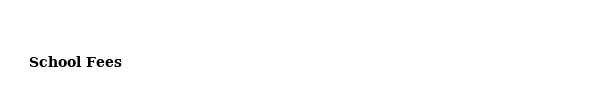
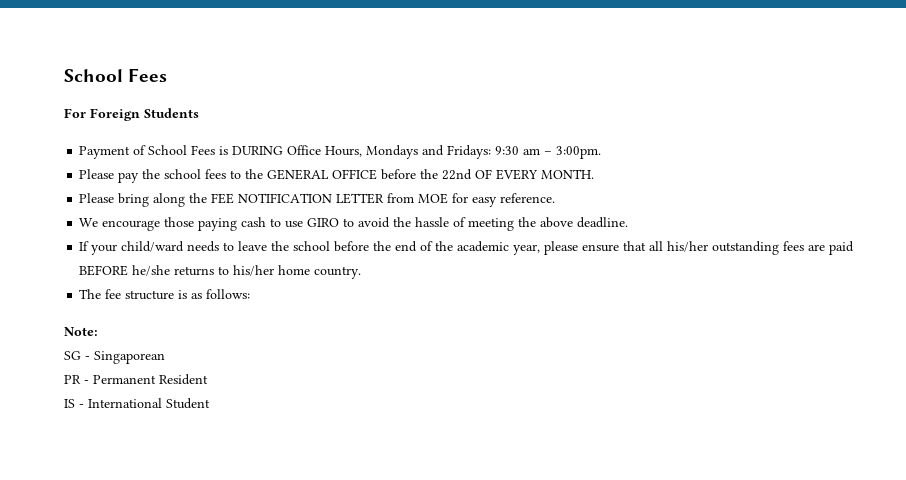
[29,56,122,67] School Fees -> [64,68,168,82] [64,108,199,121] [79,145,602,159] [79,169,595,183] [79,193,556,207] [79,217,629,231] [79,241,855,255] [79,265,362,279] [79,289,251,300] [64,327,98,336] [64,351,165,364] [64,374,208,385] [64,398,210,409] School Fees // For Foreign Students // Payment of School Fees is DURING Office Hours, Mondays and Fridays: 9:30 am – 3:00pm. // Please pay the school fees to the GENERAL OFFICE before the 22nd OF EVERY MONTH. // Please bring along the FEE NOTIFICATION LETTER from MOE for easy reference. // We encourage those paying cash to use GIRO to avoid the hassle of meeting the above deadline. // If your child/ward needs to leave the school before the end of the academic year, please ensure that all his/her outstanding fees are paid BEFORE he/she returns to his/her home country. // The fee structure is as follows: // Note: // SG - Singaporean // PR - Permanent Resident // IS - International Student

